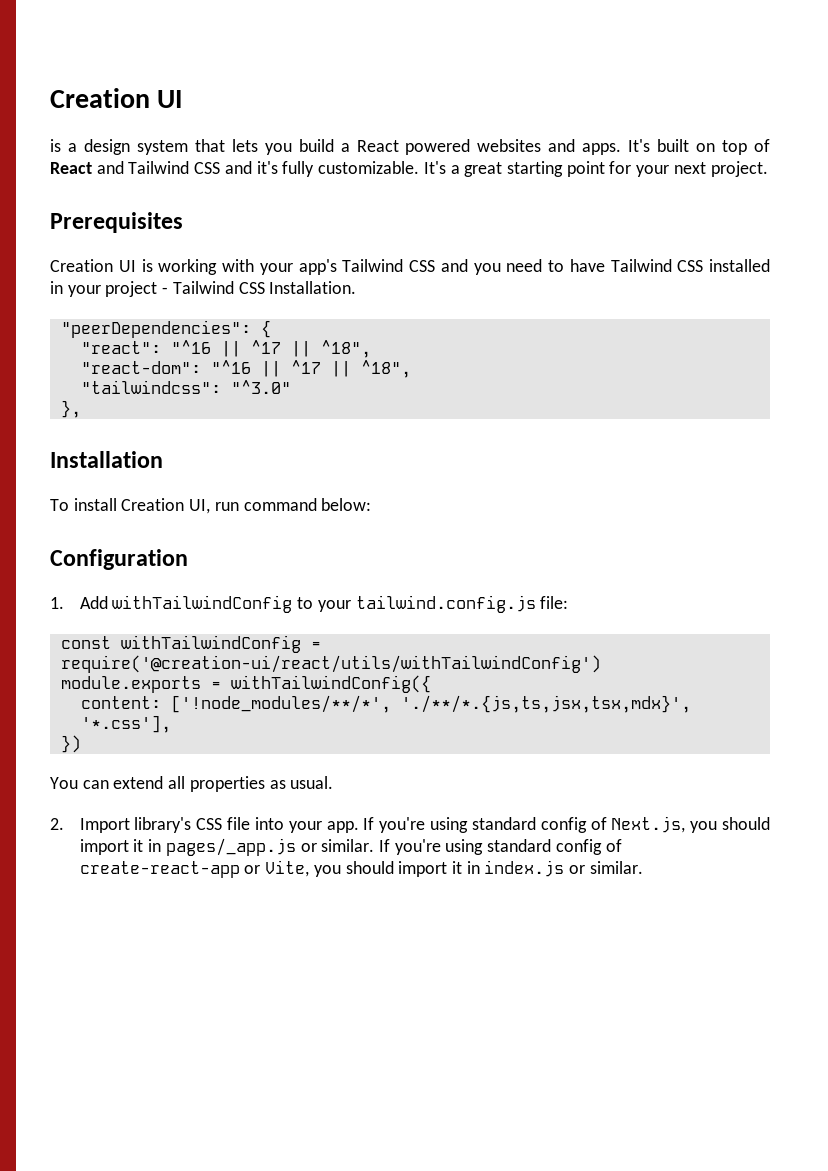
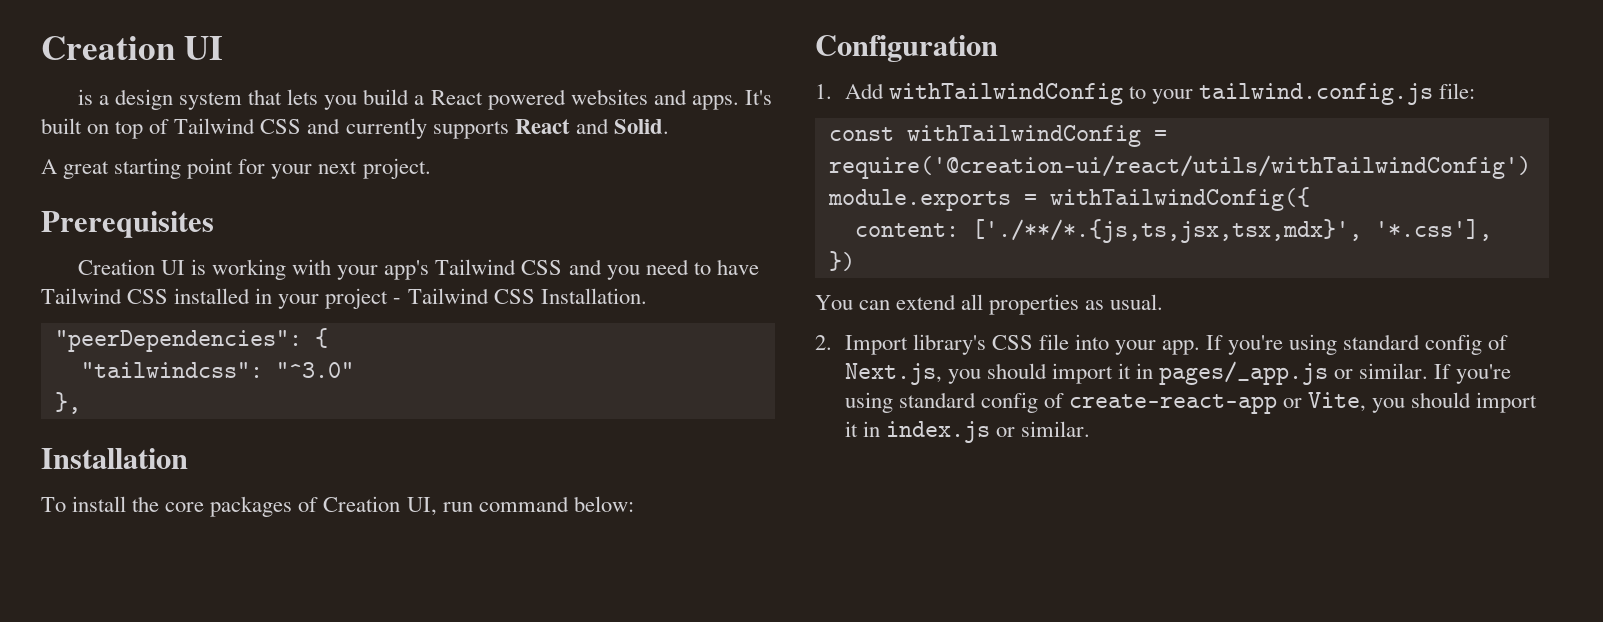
[50,161,460,177] React and Tailwind CSS and it's fully customizable. It's a -> [174,118,669,139] [41,159,57,174] Tailwind CSS and currently supports React and Solid. // A
[80,340,371,358] [80,360,411,378] // "react": "^16 || ^17 || ^18", // "react-dom": "^16 || ^17 || ^18", -> (328, 338) none
(117, 504) none -> [132,496,319,517] the core packages of
[170,695,691,713] ['!node_modules/**/*', './**/*.{js,ts,jsx,tsx,mdx}', -> [971,219,1362,243] ['./**/*.{js,ts,jsx,tsx,mdx}',

